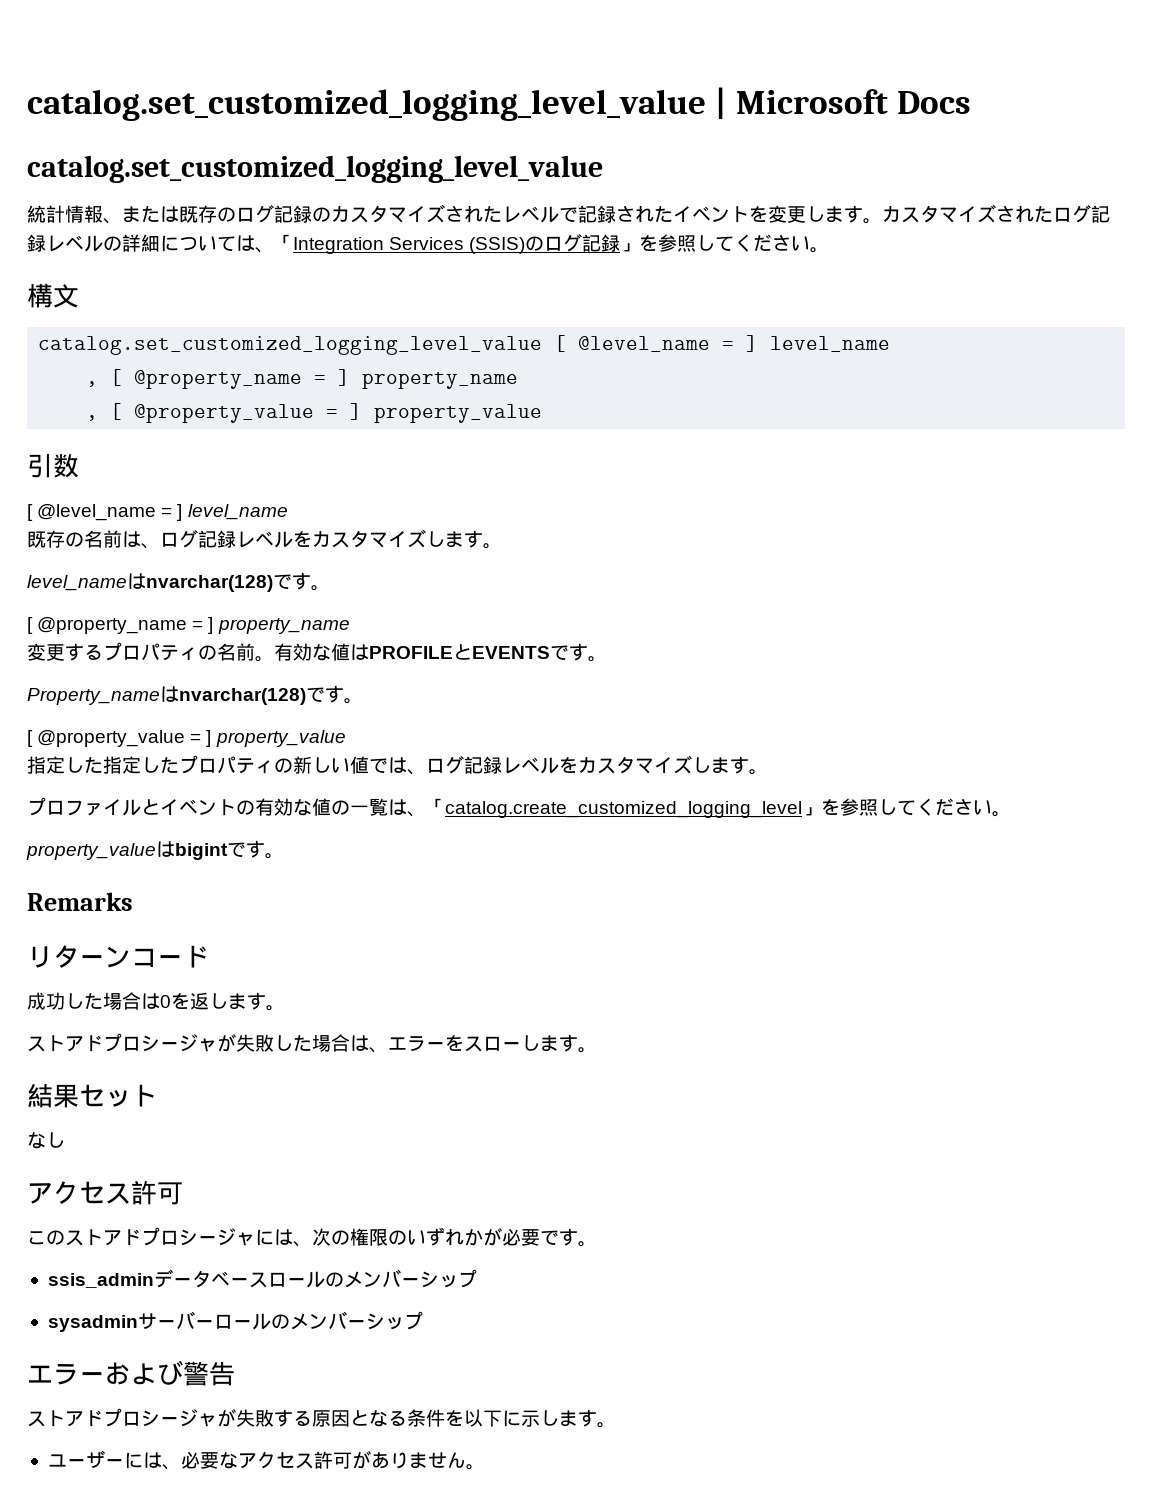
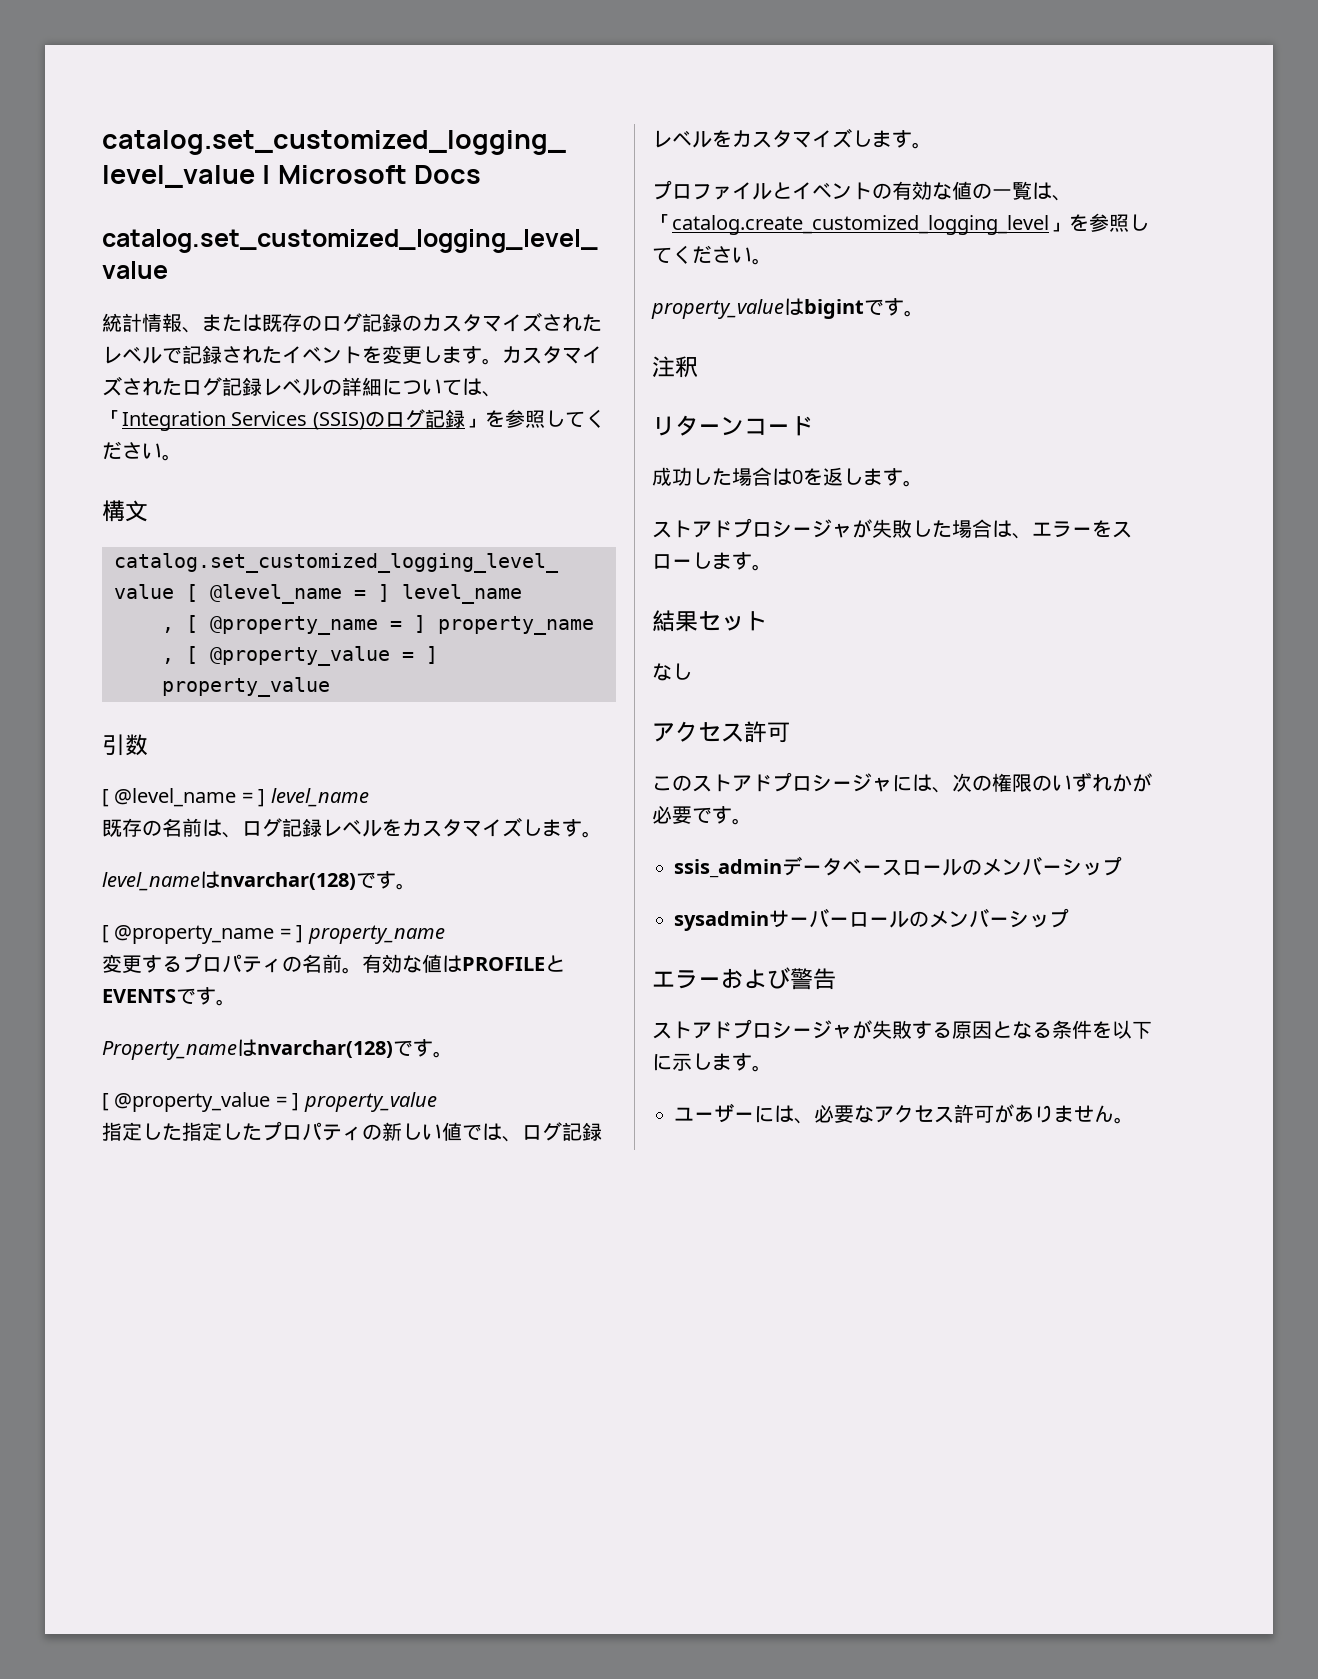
[27,892,133,911] Remarks -> [652,356,698,378] 注釈

